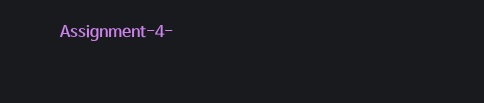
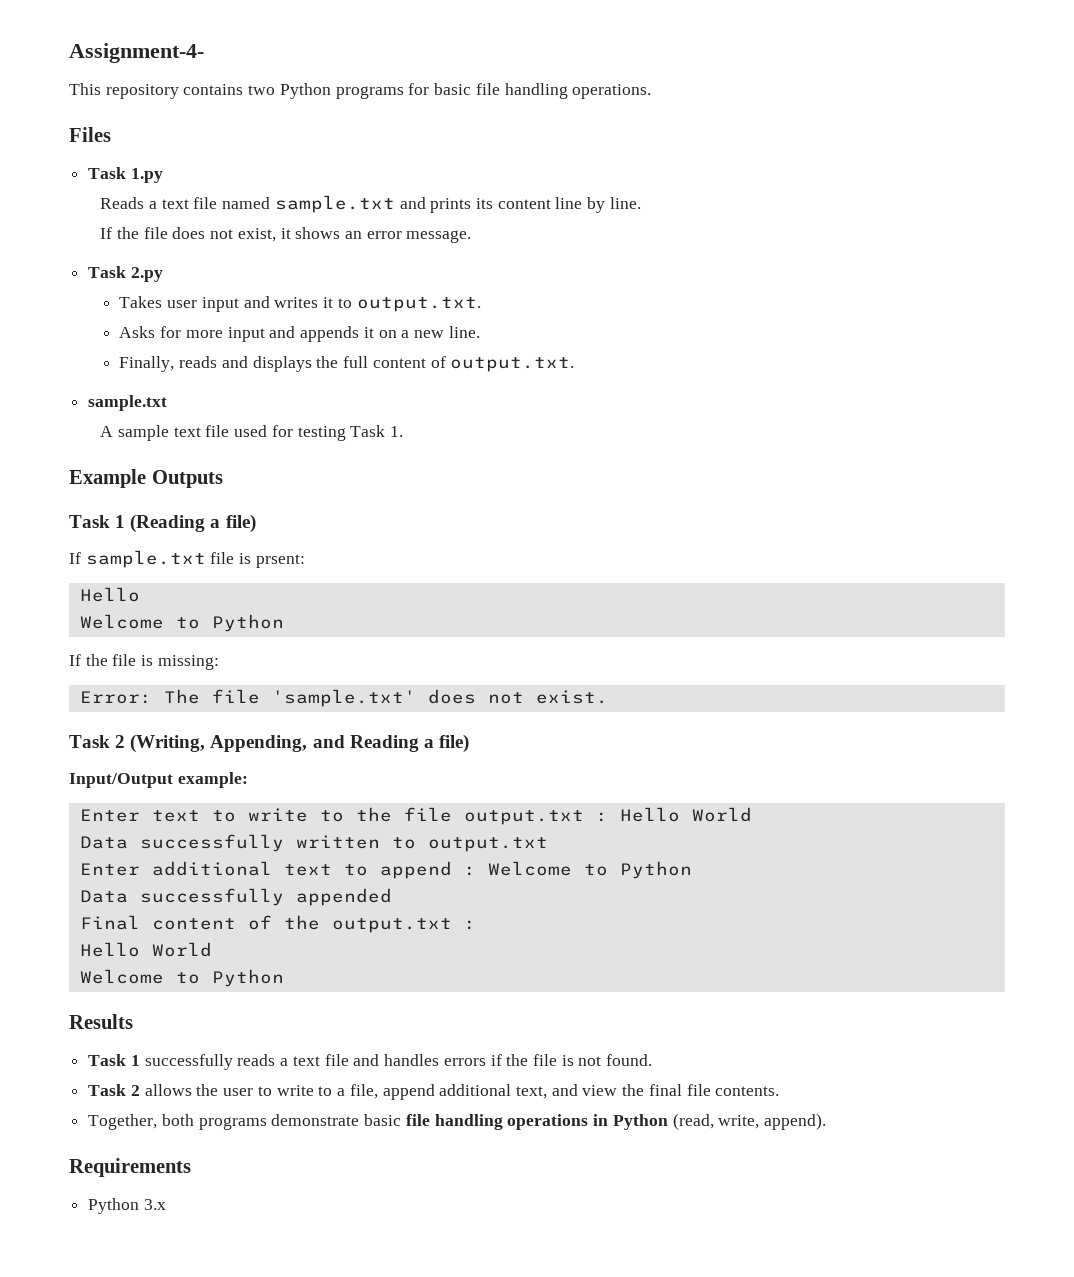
(173, 33) none -> [69,83,652,99] [69,127,111,142] [88,167,163,183] [100,195,641,213] [100,227,472,243] [88,266,163,282] [119,296,481,312] [119,326,480,342] [119,356,575,372] [88,395,168,411] [100,425,404,441] [69,469,223,488] [69,514,256,533] [69,550,305,568] [79,587,140,602] [79,614,284,632] [69,654,219,670] [79,689,608,707] [69,734,469,753] [69,772,248,788] [79,807,752,825] [79,834,548,852] [79,861,692,879] [79,888,392,906] [79,915,476,933] [79,942,212,957] [79,969,284,987] [69,1014,133,1029] [88,1054,653,1070] [88,1084,780,1100] [88,1113,826,1130] [69,1158,191,1177] [88,1198,166,1214] // This repository contains two Python programs for basic file handling operations. // Files // Task 1.py // Reads a text file named sample.txt and prints its content line by line. // If the file does not exist, it shows an error message. // Task 2.py // Takes user input and writes it to output.txt. // Asks for more input and appends it on a new line. // Finally, reads and displays the full content of output.txt. // sample.txt // A sample text file used for testing Task 1. // Example Outputs // Task 1 (Reading a file) // If sample.txt file is prsent: // Hello // Welcome to Python // If the file is missing: // Error: The file 'sample.txt' does not exist. // Task 2 (Writing, Appending, and Reading a file) // Input/Output example: // Enter text to write to the file output.txt : Hello World // Data successfully written to output.txt // Enter additional text to append : Welcome to Python // Data successfully appended // Final content of the output.txt : // Hello World // Welcome to Python // Results // Task 1 successfully reads a text file and handles errors if the file is not found. // Task 2 allows the user to write to a file, append additional text, and view the final file contents. // Together, both programs demonstrate basic file handling operations in Python (read, write, append). // Requirements // Python 3.x

